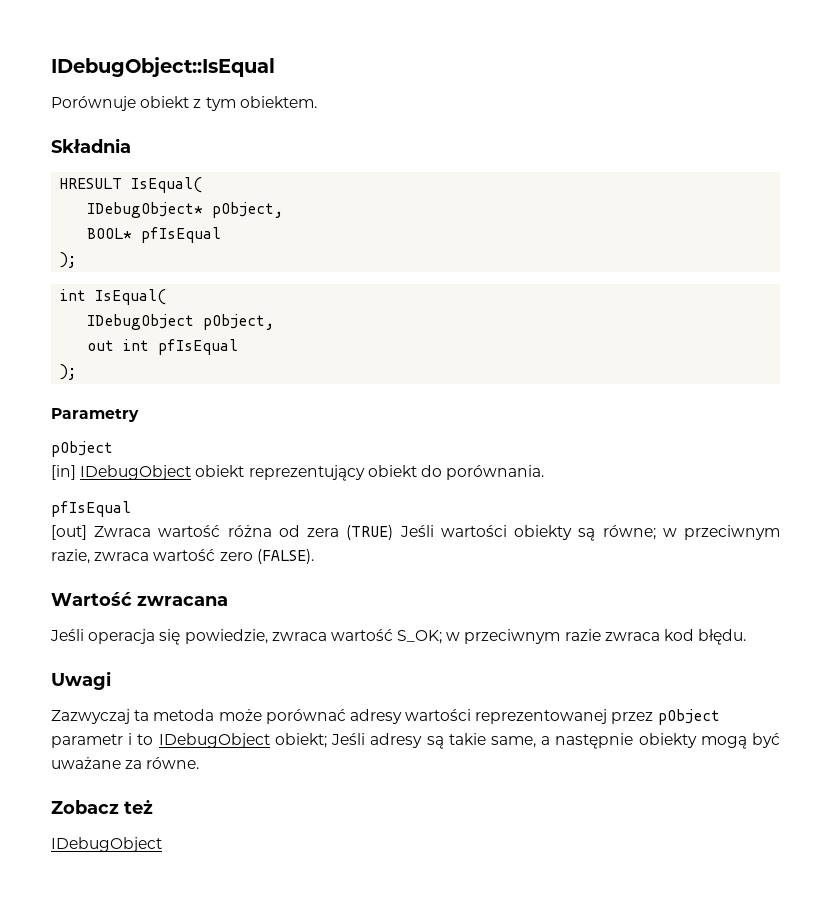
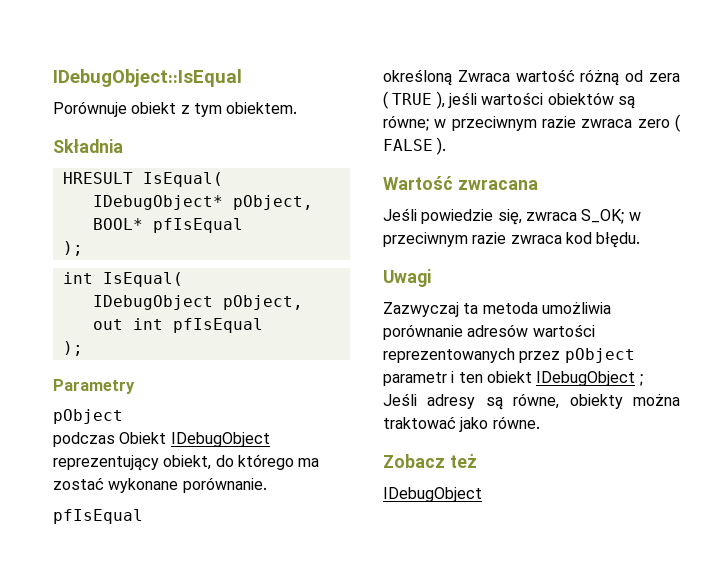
[51,465,545,481] [51,501,131,517] [51,525,87,540] [in] IDebugObject obiekt reprezentujący obiekt do porównania. // pfIsEqual // [out] -> [53,432,270,447] [53,454,320,471] [53,477,267,493] [53,509,143,524] [383,69,452,86] podczas Obiekt IDebugObject reprezentujący obiekt, do którego ma zostać wykonane porównanie. // pfIsEqual // określoną
[227,525,272,537] różna -> [580,69,620,86] różną
[346,525,781,541] [51,549,314,564] [51,592,228,606] [50,629,393,645] (TRUE) Jeśli wartości obiekty są równe; w przeciwnym razie, zwraca wartość zero (FALSE). // Wartość zwracana // Jeśli operacja się powiedzie, zwraca wartość -> [383,91,635,109] [383,114,680,132] [383,137,447,155] [383,176,538,190] [383,208,577,225] ( TRUE ), jeśli wartości obiektów są równe; w przeciwnym razie zwraca zero ( FALSE ). // Wartość zwracana // Jeśli powiedzie się, zwraca
[218,709,720,725] [51,733,780,749] [51,757,143,769] może porównać adresy wartości reprezentowanej przez pObject parametr i to IDebugObject obiekt; Jeśli adresy są takie same, a następnie obiekty mogą być uważane za -> [541,302,611,314] [383,324,595,340] [383,348,635,363] [383,371,643,386] [383,393,680,410] [383,416,489,432] umożliwia porównanie adresów wartości reprezentowanych przez pObject parametr i ten obiekt IDebugObject ; Jeśli adresy są równe, obiekty można traktować jako

